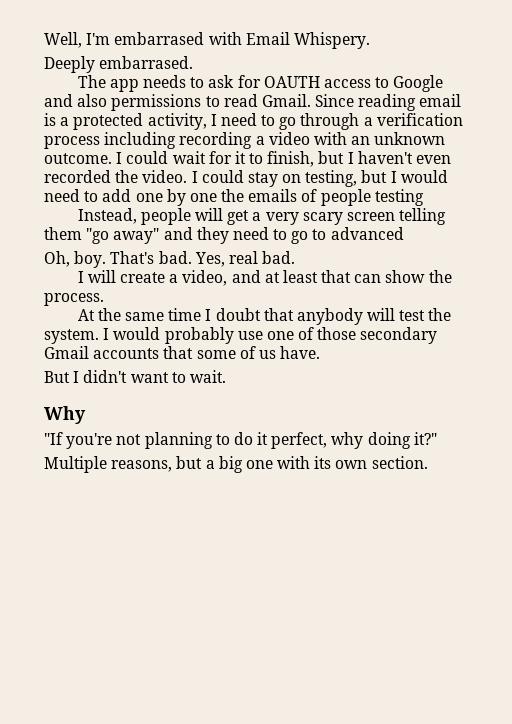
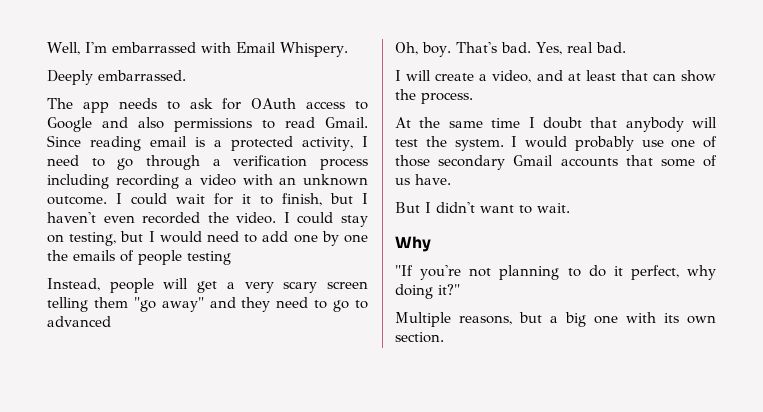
[114,32,205,45] embarrased -> [111,42,196,53] embarrassed
[99,56,194,69] embarrased. -> [98,70,186,81] embarrassed.
[263,76,320,88] OAUTH -> [251,98,297,109] OAuth

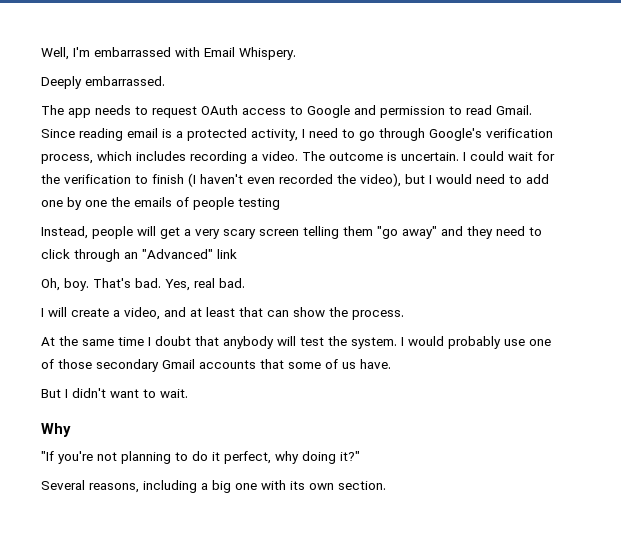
[189,98,242,110] ask for -> [152,106,197,118] request
[138,117,252,132] also permissions -> [380,106,445,118] permission
[212,155,368,170] [47,174,368,189] [47,193,368,206] [47,212,368,227] [47,232,117,246] a verification process including recording a video with an unknown outcome. I could wait for it to finish, but I haven't even recorded the video. I could stay on testing, -> [429,128,553,141] [41,151,555,164] [41,173,401,187] Google's verification process, which includes recording a video. The outcome is uncertain. I could wait for the verification to finish (I haven't even recorded the video),
[333,300,369,312] [47,316,111,327] go to advanced -> [41,249,237,262] click through an "Advanced" link
[395,312,542,327] Multiple reasons, but -> [41,480,197,493] Several reasons, including

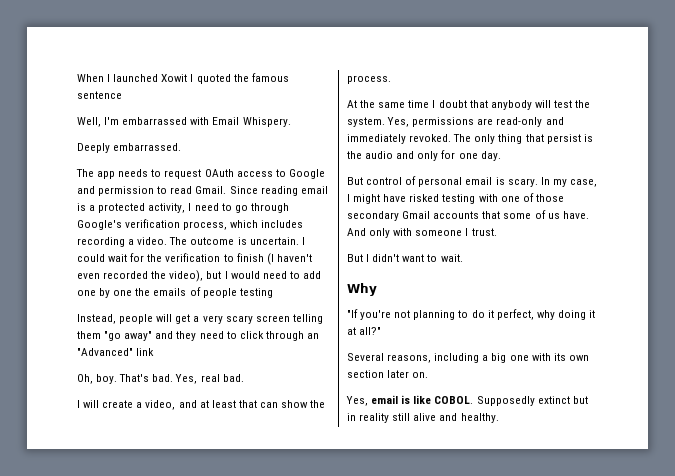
(41, 53) none -> [77,73,289,84] [77,91,122,99] When I launched Xowit I quoted the famous sentence //
[401,336,525,349] I would probably use -> [387,117,564,127] [347,134,593,144] [347,150,501,161] [347,176,597,187] [347,194,498,204] Yes, permissions are read-only and immediately revoked. The only thing that persist is the audio and only for one day. // But control of personal email is scary. In my case, I might have risked testing with
(391, 364) none -> [347,228,497,238] And only with someone I trust.
[340,451,360,461] it?" -> [589,310,596,318] [347,327,382,335] it at all?"
[338,481,386,490] section. -> [347,370,429,378] [346,395,588,406] [347,413,499,423] section later on. // Yes, email is like COBOL. Supposedly extinct but in reality still alive and healthy.

